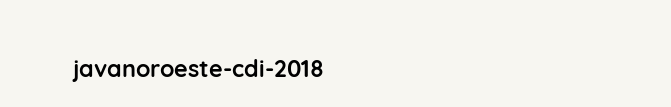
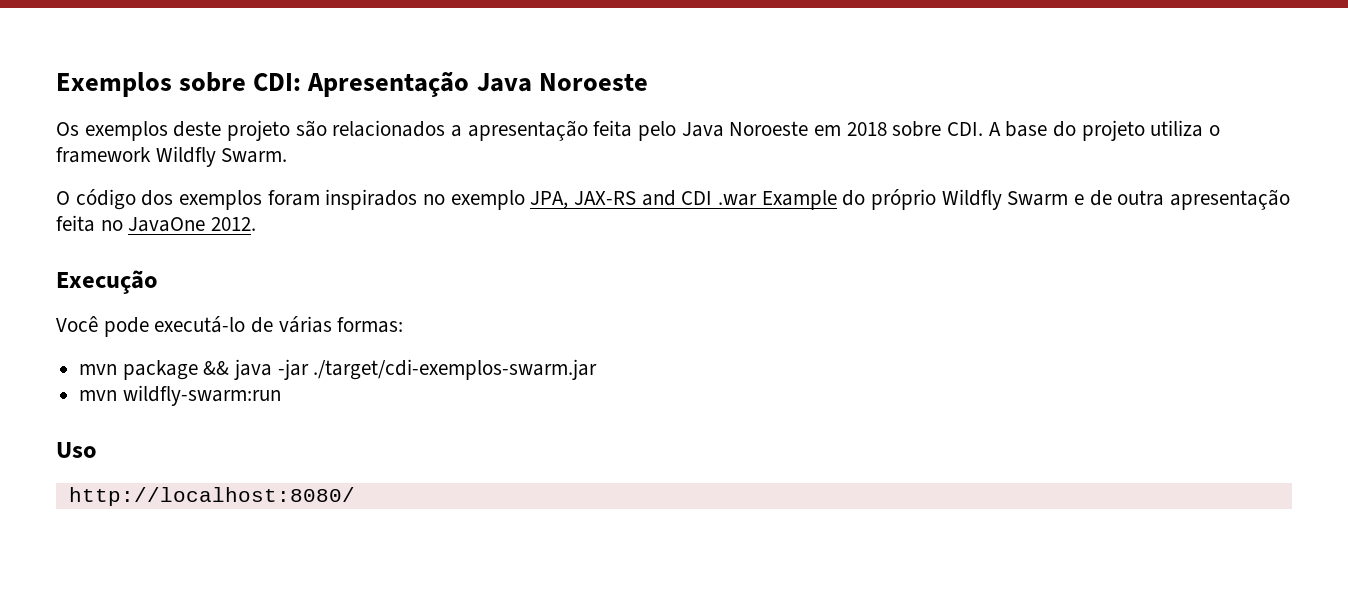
[72,59,324,82] javanoroeste-cdi-2018 -> [56,71,648,97] [56,120,1221,141] [56,146,288,167] [56,189,1291,210] [56,215,257,232] [56,270,158,294] [56,316,404,337] [79,359,598,380] [79,385,281,406] [56,442,97,458] [68,487,355,506] Exemplos sobre CDI: Apresentação Java Noroeste // Os exemplos deste projeto são relacionados a apresentação feita pelo Java Noroeste em 2018 sobre CDI. A base do projeto utiliza o framework Wildfly Swarm. // O código dos exemplos foram inspirados no exemplo JPA, JAX-RS and CDI .war Example do próprio Wildfly Swarm e de outra apresentação feita no JavaOne 2012. // Execução // Você pode executá-lo de várias formas: // mvn package && java -jar ./target/cdi-exemplos-swarm.jar // mvn wildfly-swarm:run // Uso // http://localhost:8080/

